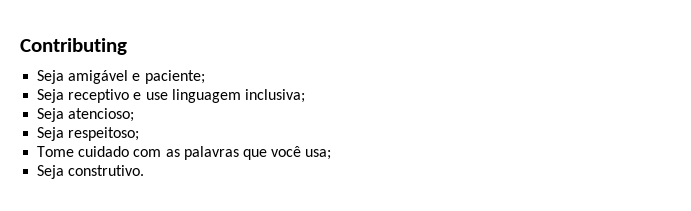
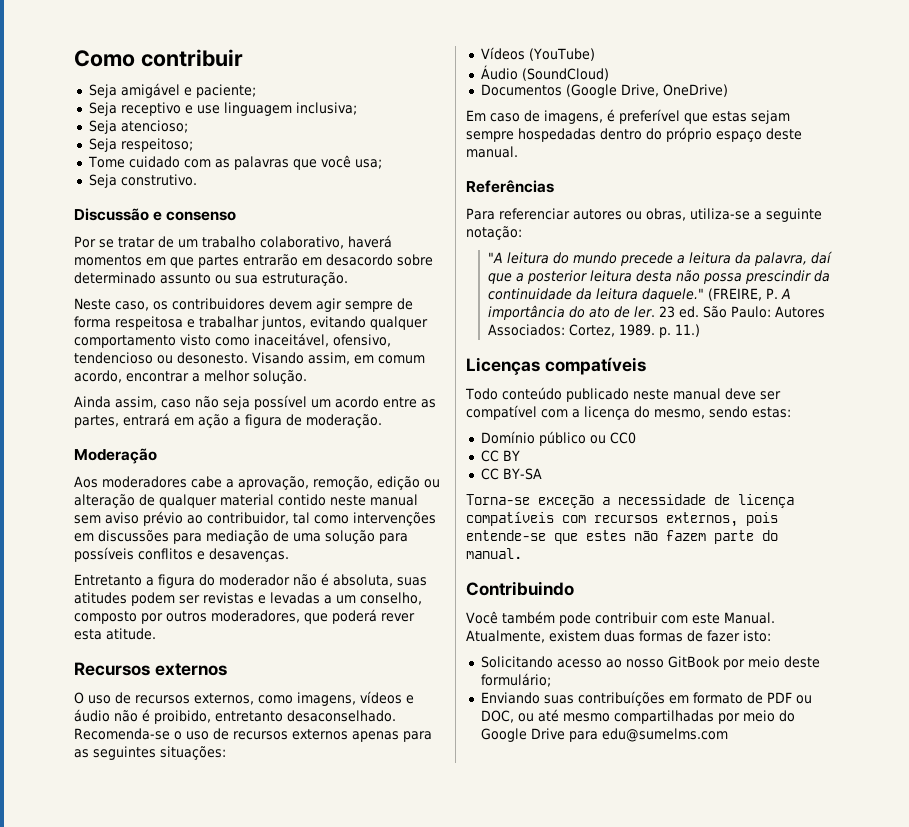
[20,38,127,55] Contributing -> [74,49,243,67] Como contribuir
(145, 170) none -> [74,208,237,221] [74,235,392,249] [74,254,433,268] [74,272,348,286] [74,298,413,312] [74,316,428,330] [74,333,391,348] [74,352,425,365] [74,370,307,384] [74,395,436,410] [74,413,382,428] [74,448,157,464] [74,476,440,490] [74,494,418,508] [74,511,436,526] [74,530,408,544] [74,547,289,562] [74,573,427,588] [74,592,422,606] [74,609,415,624] [74,628,156,640] [74,662,227,676] [74,691,414,706] [74,709,396,724] [74,728,432,742] [74,746,226,760] [480,47,595,61] [480,65,609,81] [480,84,728,98] [466,109,790,124] [466,127,802,142] [466,146,518,158] [466,180,554,193] [466,208,822,222] [466,226,522,240] [487,251,832,266] [487,270,830,284] [487,288,791,302] [487,305,825,320] [487,324,700,338] [466,357,646,375] [465,387,781,402] [466,405,791,420] [480,431,636,446] [480,450,520,462] [480,468,542,480] [466,494,794,508] [466,511,778,527] [466,530,778,544] [466,548,522,559] [466,581,574,596] [466,611,775,626] [466,630,771,643] [480,656,820,670] [480,673,551,687] [480,691,812,706] [480,709,795,724] [480,728,728,742] // Discussão e consenso // Por se tratar de um trabalho colaborativo, haverá momentos em que partes entrarão em desacordo sobre determinado assunto ou sua estruturação. // Neste caso, os contribuidores devem agir sempre de forma respeitosa e trabalhar juntos, evitando qualquer comportamento visto como inaceitável, ofensivo, tendencioso ou desonesto. Visando assim, em comum acordo, encontrar a melhor solução. // Ainda assim, caso não seja possível um acordo entre as partes, entrará em ação a figura de moderação. // Moderação // Aos moderadores cabe a aprovação, remoção, edição ou alteração de qualquer material contido neste manual sem aviso prévio ao contribuidor, tal como intervenções em discussões para mediação de uma solução para possíveis conflitos e desavenças. // Entretanto a figura do moderador não é absoluta, suas atitudes podem ser revistas e levadas a um conselho, composto por outros moderadores, que poderá rever esta atitude. // Recursos externos // O uso de recursos externos, como imagens, vídeos e áudio não é proibido, entretanto desaconselhado. Recomenda-se o uso de recursos externos apenas para as seguintes situações: // Vídeos (YouTube) // Áudio (SoundCloud) // Documentos (Google Drive, OneDrive) // Em caso de imagens, é preferível que estas sejam sempre hospedadas dentro do próprio espaço deste manual. // Referências // Para referenciar autores ou obras, utiliza-se a seguinte notação: // "A leitura do mundo precede a leitura da palavra, daí que a posterior leitura desta não possa prescindir da continuidade da leitura daquele." (FREIRE, P. A importância do ato de ler. 23 ed. São Paulo: Autores Associados: Cortez, 1989. p. 11.) // Licenças compatíveis // Todo conteúdo publicado neste manual deve ser compatível com a licença do mesmo, sendo estas: // Domínio público ou CC0 // CC BY // CC BY-SA // Torna-se exceção a necessidade de licença compatíveis com recursos externos, pois entende-se que estes não fazem parte do manual. // Contribuindo // Você também pode contribuir com este Manual. Atualmente, existem duas formas de fazer isto: // Solicitando acesso ao nosso GitBook por meio deste formulário; // Enviando suas contribuíções em formato de PDF ou DOC, ou até mesmo compartilhadas por meio do Google Drive para edu@sumelms.com

